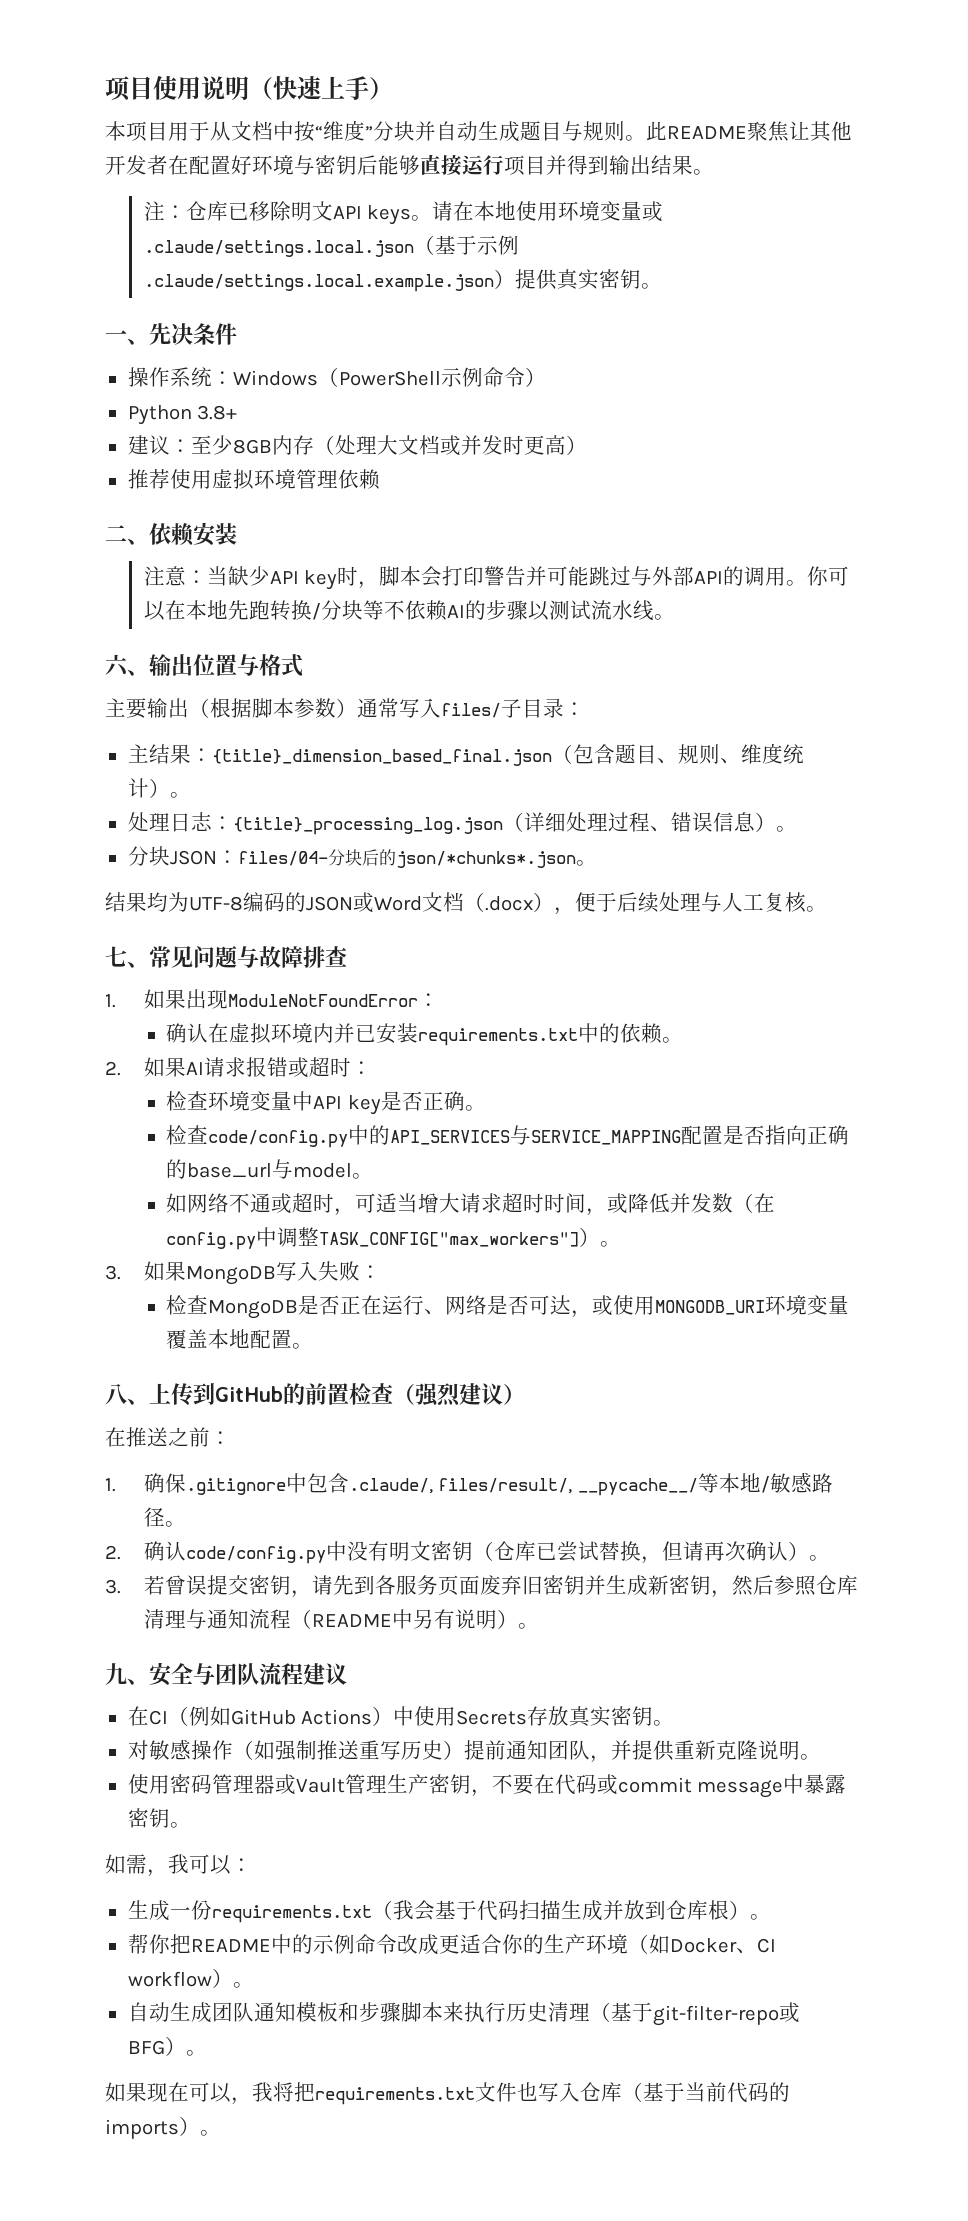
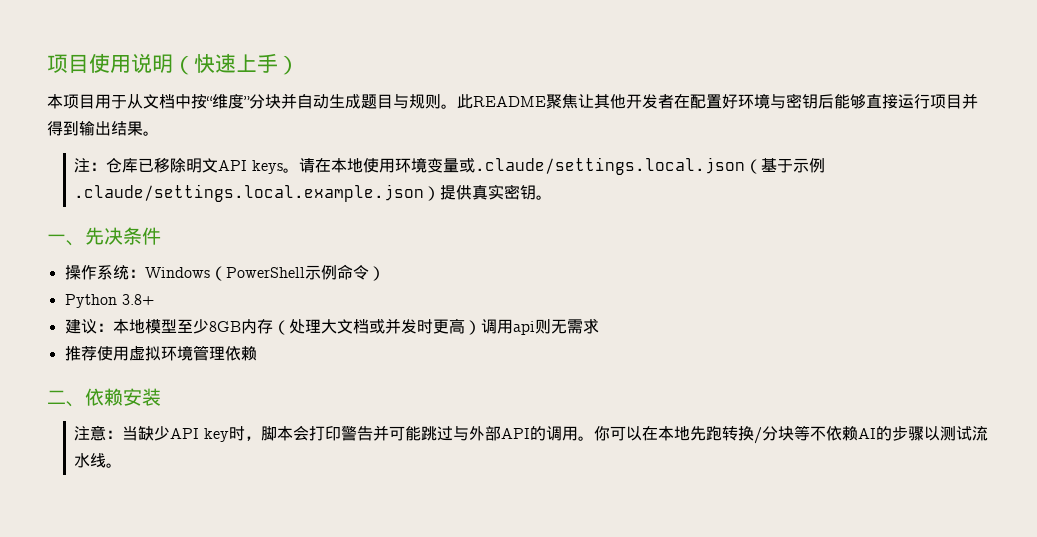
(191, 446) none -> [112,319,177,334] 本地模型
(587, 445) none -> [480,318,599,335] 调用api则无需求
[105,654,303,677] [105,698,585,719] [127,743,804,766] [127,778,191,798] [127,812,797,835] [127,846,597,868] [105,892,827,915] [105,945,347,968] [105,989,439,1009] [166,1023,684,1046] [105,1057,372,1078] [166,1091,486,1115] [166,1125,850,1148] [166,1159,374,1179] [166,1193,776,1216] [166,1227,622,1250] [105,1261,381,1285] [166,1295,850,1319] [166,1329,314,1349] [105,1383,525,1407] [105,1427,231,1447] [105,1472,833,1496] [143,1507,186,1527] [105,1541,830,1564] [105,1575,858,1598] [143,1609,539,1629] [105,1662,347,1686] [127,1706,675,1727] [127,1739,821,1763] [127,1774,847,1798] [127,1808,191,1828] [105,1854,252,1877] [127,1900,771,1923] [127,1934,776,1955] [127,1968,254,1988] [127,2002,800,2026] [127,2036,207,2056] [105,2082,790,2105] [105,2116,221,2139] // 六、输出位置与格式 // 主要输出（根据脚本参数）通常写入files/子目录： // 主结果：{title}_dimension_based_final.json（包含题目、规则、维度统计）。 // 处理日志：{title}_processing_log.json（详细处理过程、错误信息）。 // 分块JSON：files/04-分块后的json/*chunks*.json。 // 结果均为UTF-8编码的JSON或Word文档（.docx），便于后续处理与人工复核。 // 七、常见问题与故障排查 // 1.如果出现ModuleNotFoundError： // 确认在虚拟环境内并已安装requirements.txt中的依赖。 // 2.如果AI请求报错或超时： // 检查环境变量中API key是否正确。 // 检查code/config.py中的API_SERVICES与SERVICE_MAPPING配置是否指向正确的base_url与model。 // 如网络不通或超时，可适当增大请求超时时间，或降低并发数（在config.py中调整TASK_CONFIG["max_workers"]）。 // 3.如果MongoDB写入失败： // 检查MongoDB是否正在运行、网络是否可达，或使用MONGODB_URI环境变量覆盖本地配置。 // 八、上传到GitHub的前置检查（强烈建议） // 在推送之前： // 1.确保.gitignore中包含.claude/, files/result/, __pycache__/等本地/敏感路径。 // 2.确认code/config.py中没有明文密钥（仓库已尝试替换，但请再次确认）。 // 3.若曾误提交密钥，请先到各服务页面废弃旧密钥并生成新密钥，然后参照仓库清理与通知流程（README中另有说明）。 // 九、安全与团队流程建议 // 在CI（例如GitHub Actions）中使用Secrets存放真实密钥。 // 对敏感操作（如强制推送重写历史）提前通知团队，并提供重新克隆说明。 // 使用密码管理器或Vault管理生产密钥，不要在代码或commit message中暴露密钥。 // 如需，我可以： // 生成一份requirements.txt（我会基于代码扫描生成并放到仓库根）。 // 帮你把README中的示例命令改成更适合你的生产环境（如Docker、CI workflow）。 // 自动生成团队通知模板和步骤脚本来执行历史清理（基于git-filter-repo或BFG）。 // 如果现在可以，我将把requirements.txt文件也写入仓库（基于当前代码的imports）。 -> (123, 465) none

